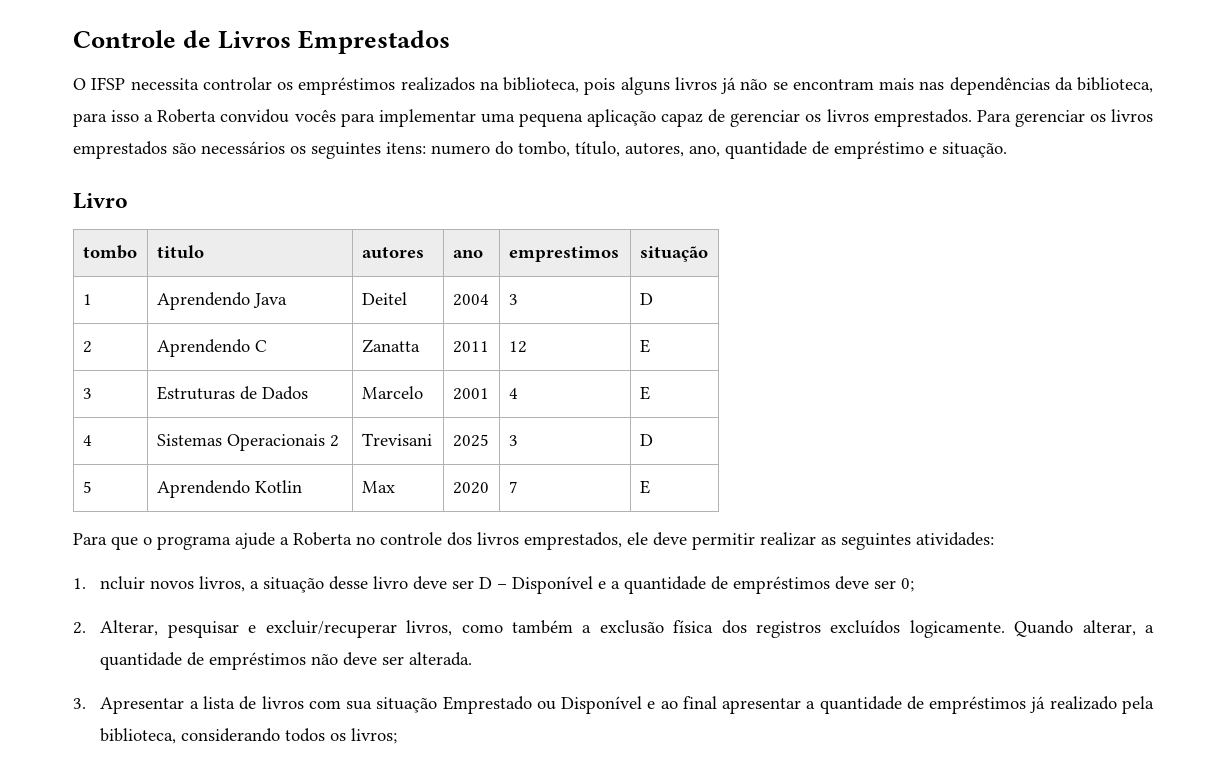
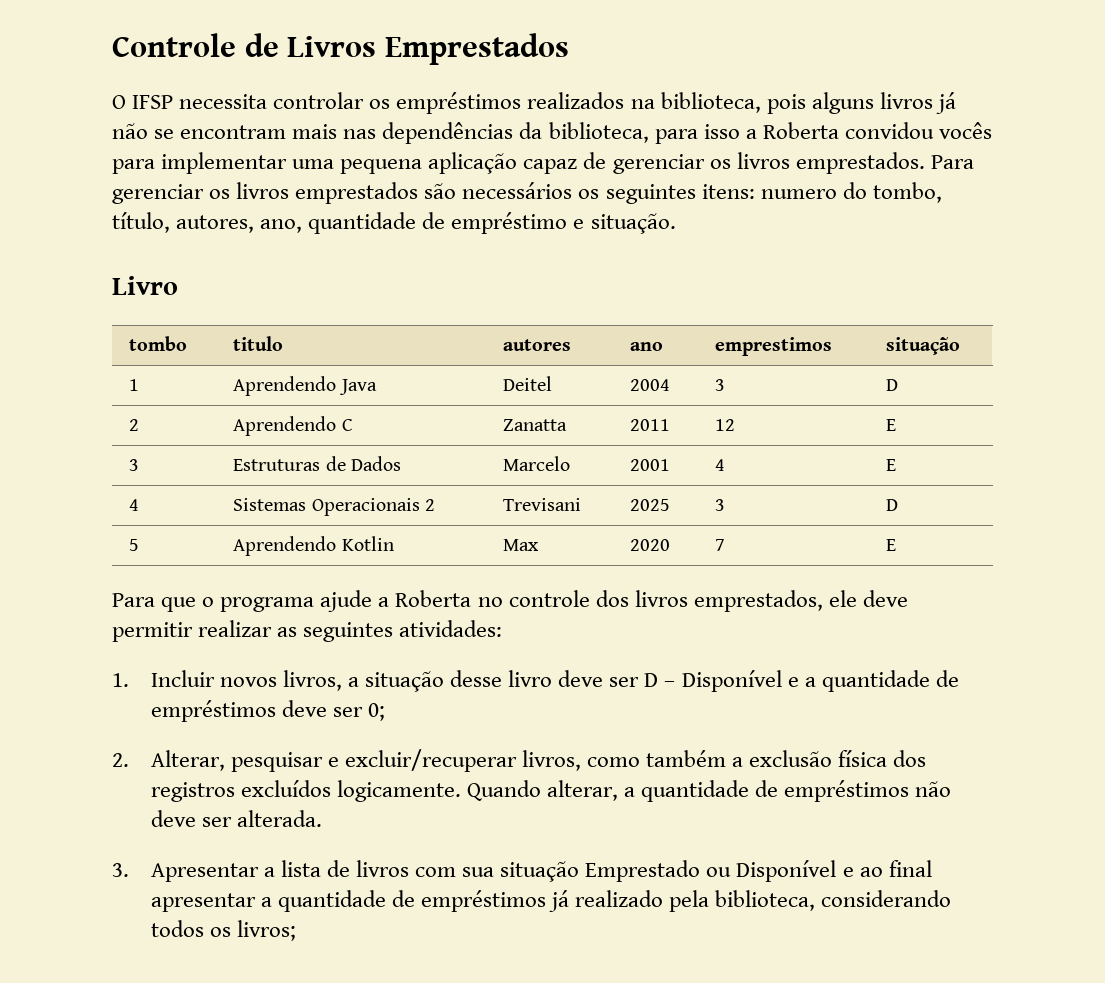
[100,576,146,590] ncluir -> [150,670,215,687] Incluir

